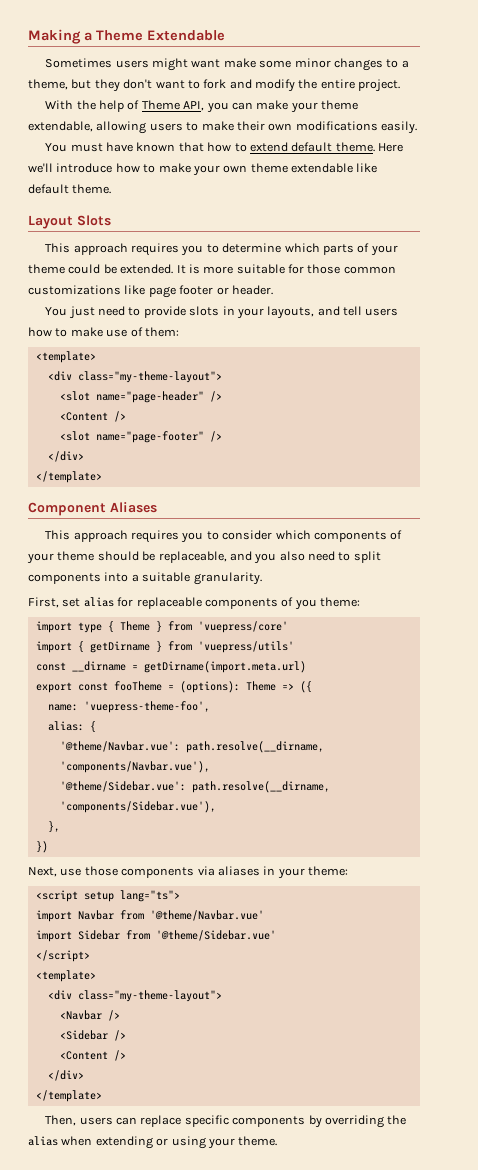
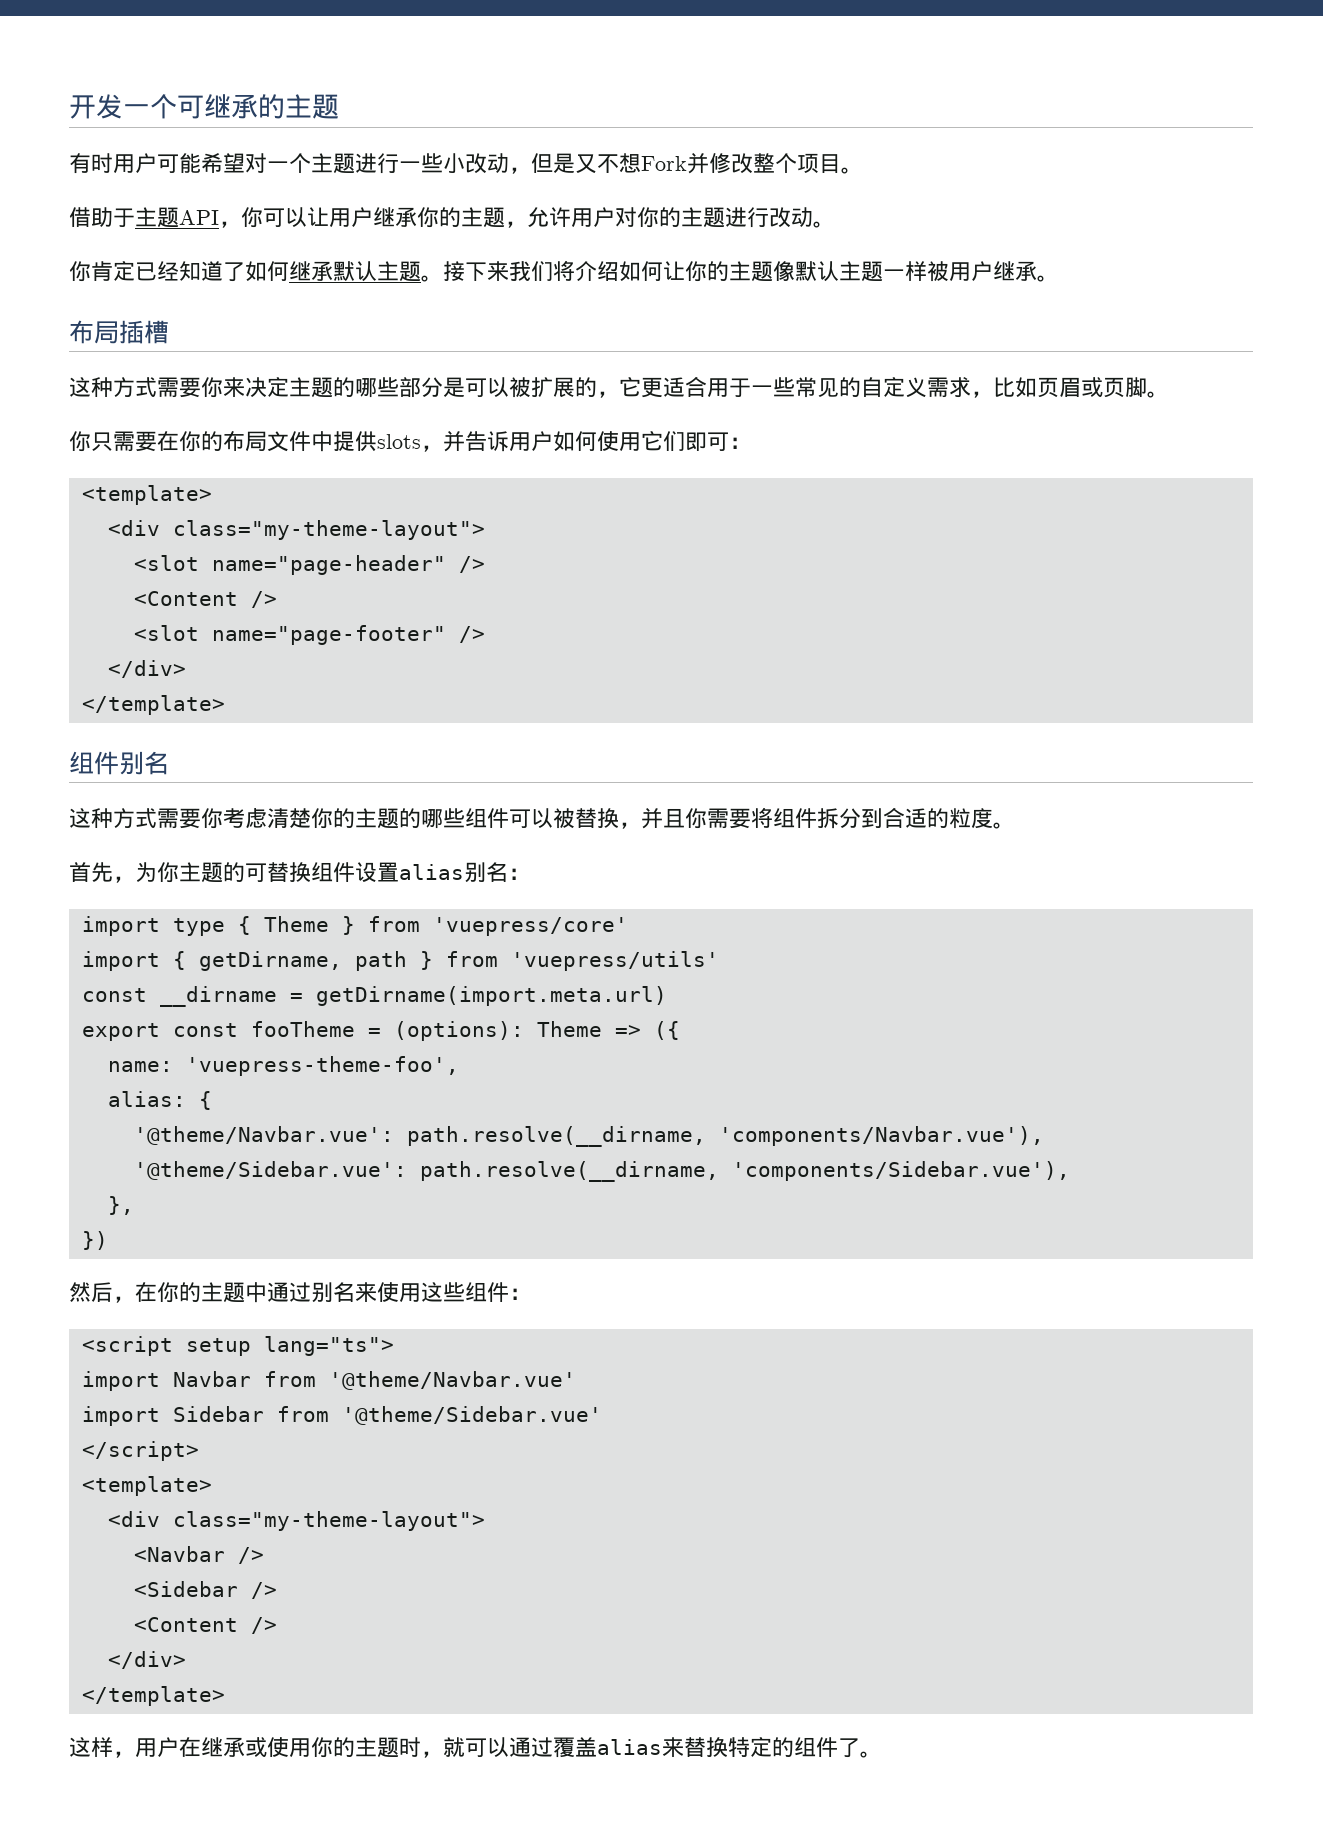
[28,29,225,44] [45,58,409,71] [28,79,401,92] [45,100,359,113] [28,121,417,134] [45,142,404,152] [28,163,378,176] [28,184,112,194] [28,215,111,229] [45,243,398,256] [28,264,396,274] [28,285,273,298] [45,306,399,319] [28,327,179,337] Making a Theme Extendable // Sometimes users might want make some minor changes to a theme, but they don't want to fork and modify the entire project. // With the help of Theme API, you can make your theme extendable, allowing users to make their own modifications easily. // You must have known that how to extend default theme. Here we'll introduce how to make your own theme extendable like default theme. // Layout Slots // This approach requires you to determine which parts of your theme could be extended. It is more suitable for those common customizations like page footer or header. // You just need to provide slots in your layouts, and tell users how to make use of them: -> [69,94,339,119] [69,153,863,174] [69,207,835,228] [69,260,1059,282] [69,320,169,344] [69,376,1169,398] [69,431,751,452] 开发一个可继承的主题 // 有时用户可能希望对一个主题进行一些小改动，但是又不想Fork并修改整个项目。 // 借助于主题API，你可以让用户继承你的主题，允许用户对你的主题进行改动。 // 你肯定已经知道了如何继承默认主题。接下来我们将介绍如何让你的主题像默认主题一样被用户继承。 // 布局插槽 // 这种方式需要你来决定主题的哪些部分是可以被扩展的，它更适合用于一些常见的自定义需求，比如页眉或页脚。 // 你只需要在你的布局文件中提供slots，并告诉用户如何使用它们即可：
[28,502,157,516] [45,530,403,543] [27,551,381,564] [28,572,262,585] [28,597,360,610] Component Aliases // This approach requires you to consider which components of your theme should be replaceable, and you also need to split components into a suitable granularity. // First, set alias for replaceable components of you theme: -> [69,751,169,775] [69,807,1015,829] [69,862,530,883] 组件别名 // 这种方式需要你考虑清楚你的主题的哪些组件可以被替换，并且你需要将组件拆分到合适的粒度。 // 首先，为你主题的可替换组件设置alias别名：
[89,641,150,653] getDirname -> [198,951,407,971] getDirname, path
[28,866,348,879] Next, use those components via aliases in your theme: -> [69,1282,531,1303] 然后，在你的主题中通过别名来使用这些组件：
[45,1115,407,1128] [28,1136,278,1149] Then, users can replace specific components by overriding the alias when extending or using your theme. -> [69,1737,882,1758] 这样，用户在继承或使用你的主题时，就可以通过覆盖alias来替换特定的组件了。

